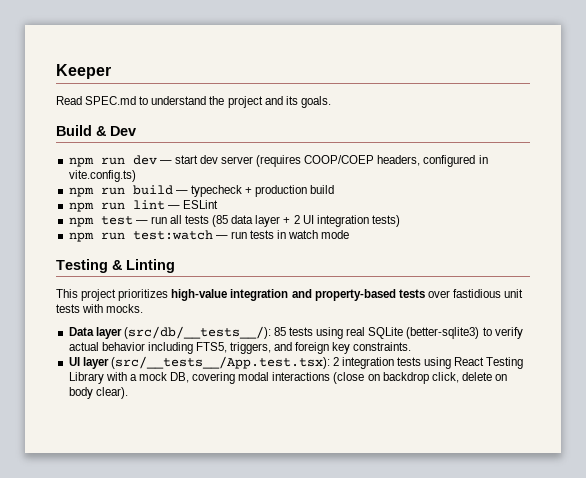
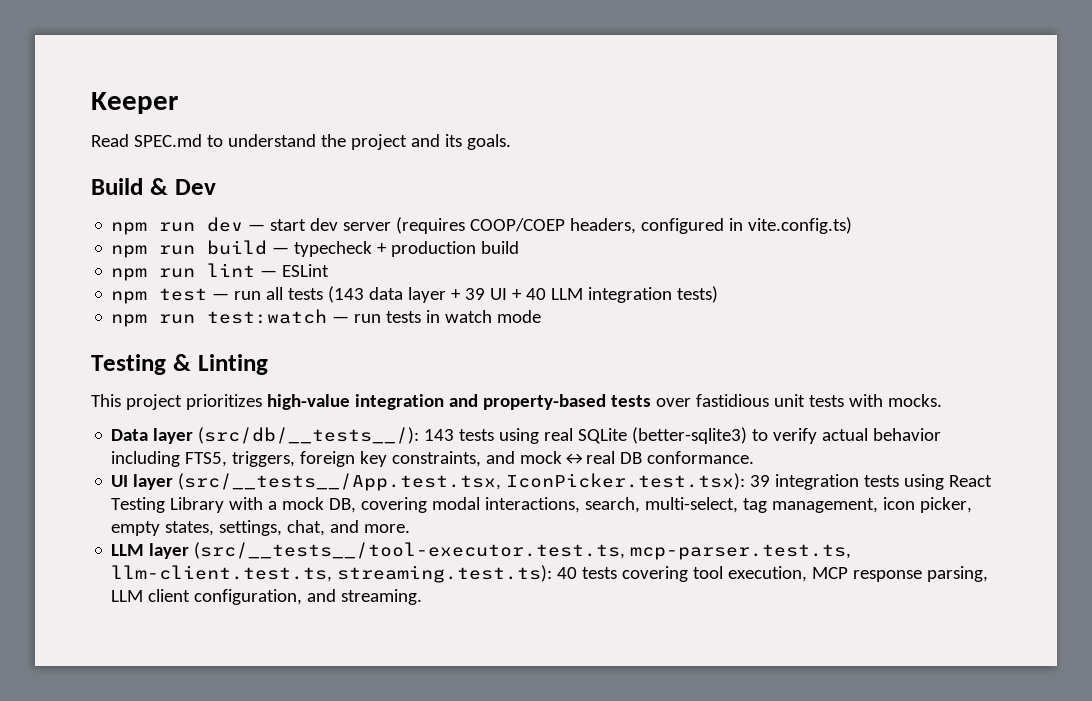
[212,215,229,227] (85 -> [328,286,365,303] (143
[293,215,314,224] 2 UI -> [465,288,584,300] 39 UI + 40 LLM
[273,327,286,336] 85 -> [424,429,455,441] 143
[274,342,293,351] and -> (296, 459) none
[353,342,412,351] constraints. -> [392,451,755,467] constraints, and mock↔real DB conformance.
[110,356,339,369] (src/__tests__/App.test.tsx): 2 -> [178,473,771,491] (src/__tests__/App.test.tsx, IconPicker.test.tsx): 39
[272,372,508,384] [68,387,128,399] interactions (close on backdrop click, delete on body clear). -> [485,497,973,513] [111,520,411,536] [111,542,852,560] [111,565,989,583] [111,589,423,605] interactions, search, multi-select, tag management, icon picker, empty states, settings, chat, and more. // LLM layer (src/__tests__/tool-executor.test.ts, mcp-parser.test.ts, llm-client.test.ts, streaming.test.ts): 40 tests covering tool execution, MCP response parsing, LLM client configuration, and streaming.

